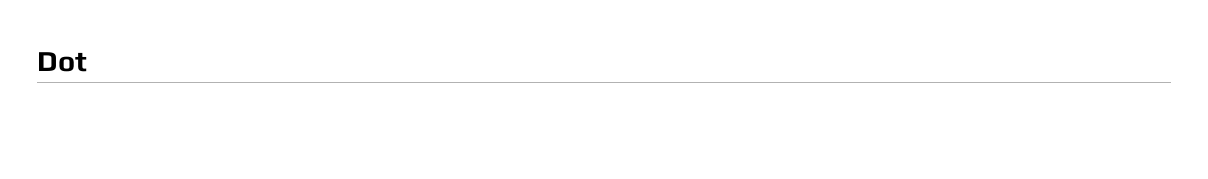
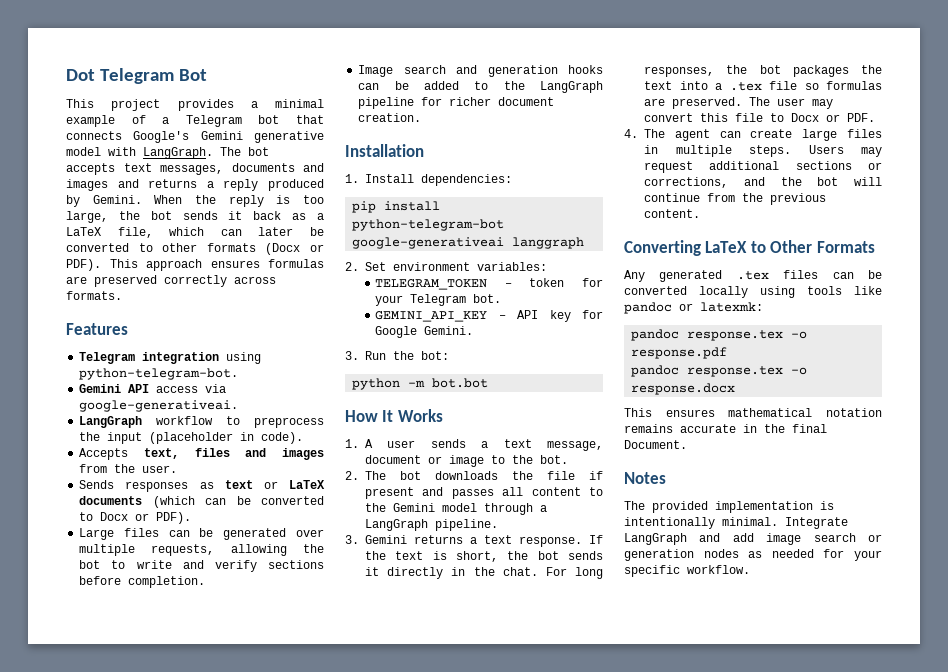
(87, 62) none -> [100,68,208,84] [66,99,324,111] [66,115,324,127] [66,131,324,143] [66,147,269,159] [66,163,324,175] [66,179,324,191] [66,195,324,207] [66,211,324,223] [66,227,324,238] [66,243,324,255] [66,259,324,271] [66,275,276,287] [66,291,122,300] [66,323,128,335] [79,352,262,364] [79,368,239,380] [79,384,227,393] [79,400,239,412] [79,416,324,428] [79,432,304,444] [79,448,324,460] [79,464,178,473] [79,480,325,492] [79,496,324,508] [79,512,192,524] [79,528,324,540] [79,544,324,556] [79,560,324,572] [79,576,206,588] [358,65,603,77] [358,81,603,93] [358,97,555,109] [358,113,422,122] [345,144,424,157] [345,174,512,186] [352,201,441,213] [352,219,505,231] [352,237,585,249] [345,262,547,271] [375,278,603,290] [375,294,502,306] [375,310,603,322] [375,326,474,338] [345,351,449,360] [352,378,489,390] [345,409,443,422] [345,439,603,451] [365,455,568,467] [345,471,603,480] [365,487,603,499] [365,503,547,515] [365,519,498,531] [345,535,603,547] [365,551,603,562] [365,567,603,579] [644,65,882,77] [644,81,882,91] [644,97,833,109] [644,113,875,122] [624,129,882,141] [644,145,882,157] [644,161,882,173] [644,177,882,188] [644,193,826,205] [644,209,700,218] [624,240,875,256] [624,270,882,282] [624,286,882,298] [624,302,763,314] [631,329,808,341] [631,347,728,359] [631,365,808,377] [631,383,736,395] [624,408,882,417] [624,424,827,433] [624,440,687,449] [624,472,666,484] [624,501,834,513] [624,517,848,529] [624,533,882,545] [624,549,882,561] [624,565,750,577] Telegram Bot // This project provides a minimal example of a Telegram bot that connects Google's Gemini generative model with LangGraph. The bot accepts text messages, documents and images and returns a reply produced by Gemini. When the reply is too large, the bot sends it back as a LaTeX file, which can later be converted to other formats (Docx or PDF). This approach ensures formulas are preserved correctly across formats. // Features // Telegram integration using python-telegram-bot. // Gemini API access via google-generativeai. // LangGraph workflow to preprocess the input (placeholder in code). // Accepts text, files and images from the user. // Sends responses as text or LaTeX documents (which can be converted to Docx or PDF). // Large files can be generated over multiple requests, allowing the bot to write and verify sections before completion. // Image search and generation hooks can be added to the LangGraph pipeline for richer document creation. // Installation // 1. Install dependencies: // pip install python-telegram-bot google-generativeai langgraph // 2. Set environment variables: // TELEGRAM_TOKEN – token for your Telegram bot. // GEMINI_API_KEY – API key for Google Gemini. // 3. Run the bot: // python -m bot.bot // How It Works // 1. A user sends a text message, document or image to the bot. // 2. The bot downloads the file if present and passes all content to the Gemini model through a LangGraph pipeline. // 3. Gemini returns a text response. If the text is short, the bot sends it directly in the chat. For long responses, the bot packages the text into a .tex file so formulas are preserved. The user may convert this file to Docx or PDF. // 4. The agent can create large files in multiple steps. Users may request additional sections or corrections, and the bot will continue from the previous content. // Converting LaTeX to Other Formats // Any generated .tex files can be converted locally using tools like pandoc or latexmk: // pandoc response.tex -o response.pdf // pandoc response.tex -o response.docx // This ensures mathematical notation remains accurate in the final Document. // Notes // The provided implementation is intentionally minimal. Integrate LangGraph and add image search or generation nodes as needed for your specific workflow.

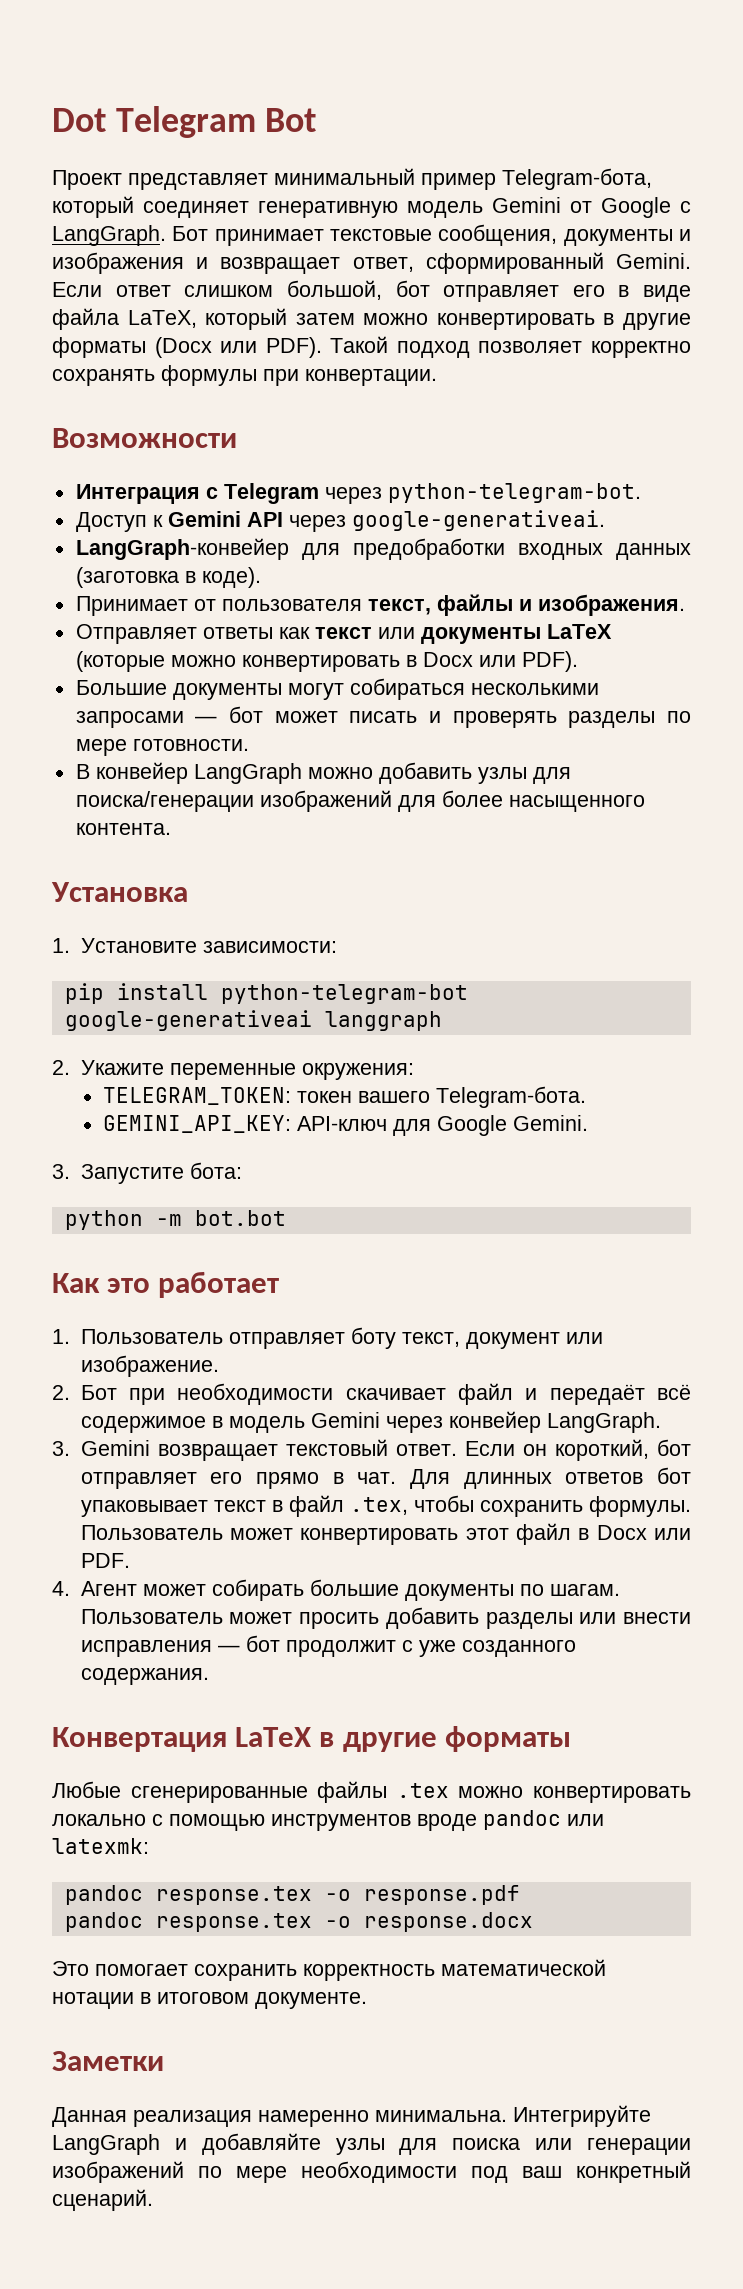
[66,99,324,111] [66,115,324,127] [66,131,324,143] [66,147,269,159] [66,163,324,175] [66,179,324,191] [66,195,324,207] [66,211,324,223] [66,227,324,238] [66,243,324,255] [66,259,324,271] [66,275,276,287] [66,291,122,300] [66,323,128,335] [79,352,262,364] [79,368,239,380] [79,384,227,393] [79,400,239,412] [79,416,324,428] [79,432,304,444] [79,448,324,460] [79,464,178,473] [79,480,325,492] [79,496,324,508] [79,512,192,524] [79,528,324,540] [79,544,324,556] [79,560,324,572] [79,576,206,588] [358,65,603,77] [358,81,603,93] [358,97,555,109] [358,113,422,122] [345,144,424,157] [345,174,512,186] This project provides a minimal example of a Telegram bot that connects Google's Gemini generative model with LangGraph. The bot accepts text messages, documents and images and returns a reply produced by Gemini. When the reply is too large, the bot sends it back as a LaTeX file, which can later be converted to other formats (Docx or PDF). This approach ensures formulas are preserved correctly across formats. // Features // Telegram integration using python-telegram-bot. // Gemini API access via google-generativeai. // LangGraph workflow to preprocess the input (placeholder in code). // Accepts text, files and images from the user. // Sends responses as text or LaTeX documents (which can be converted to Docx or PDF). // Large files can be generated over multiple requests, allowing the bot to write and verify sections before completion. // Image search and generation hooks can be added to the LangGraph pipeline for richer document creation. // Installation // 1. Install dependencies: -> [52,168,652,190] [52,196,691,218] [52,224,691,246] [52,252,691,274] [52,280,691,302] [52,308,691,330] [52,336,691,358] [52,365,437,386] [52,428,237,448] [75,483,641,504] [75,510,605,532] [75,538,691,560] [75,567,261,588] [75,594,685,616] [75,624,612,644] [75,651,578,672] [75,678,599,700] [75,706,691,728] [75,739,249,756] [75,762,571,784] [75,790,645,812] [75,823,171,835] [51,882,188,902] [52,938,337,953] Проект представляет минимальный пример Telegram-бота, который соединяет генеративную модель Gemini от Google с LangGraph. Бот принимает текстовые сообщения, документы и изображения и возвращает ответ, сформированный Gemini. Если ответ слишком большой, бот отправляет его в виде файла LaTeX, который затем можно конвертировать в другие форматы (Docx или PDF). Такой подход позволяет корректно сохранять формулы при конвертации. // Возможности // Интеграция с Telegram через python-telegram-bot. // Доступ к Gemini API через google-generativeai. // LangGraph-конвейер для предобработки входных данных (заготовка в коде). // Принимает от пользователя текст, файлы и изображения. // Отправляет ответы как текст или документы LaTeX (которые можно конвертировать в Docx или PDF). // Большие документы могут собираться несколькими запросами — бот может писать и проверять разделы по мере готовности. // В конвейер LangGraph можно добавить узлы для поиска/генерации изображений для более насыщенного контента. // Установка // 1. Установите зависимости:
[365,262,547,271] [375,278,603,290] [375,294,502,306] [375,310,603,322] Set environment variables: // TELEGRAM_TOKEN – token for your Telegram bot. // GEMINI_API_KEY – API key for -> [80,1060,414,1080] [103,1086,587,1108] [103,1115,432,1136] Укажите переменные окружения: // TELEGRAM_TOKEN: токен вашего Telegram-бота. // GEMINI_API_KEY: API-ключ для
[365,351,449,360] Run the bot: -> [80,1162,242,1184] Запустите бота:
[345,409,443,422] [345,439,603,451] [365,455,568,467] [345,471,603,480] [365,487,603,499] [365,503,547,515] [365,519,498,531] [345,535,603,547] [365,551,603,562] [365,567,603,579] [644,65,882,77] [644,81,882,91] [644,97,833,109] [644,113,875,122] [624,129,882,141] [644,145,882,157] [644,161,882,173] [644,177,882,188] [644,193,826,205] [644,209,700,218] [624,240,875,256] [624,270,882,282] [624,286,882,298] [624,302,693,314] How It Works // 1. A user sends a text message, document or image to the bot. // 2. The bot downloads the file if present and passes all content to the Gemini model through a LangGraph pipeline. // 3. Gemini returns a text response. If the text is short, the bot sends it directly in the chat. For long responses, the bot packages the text into a .tex file so formulas are preserved. The user may convert this file to Docx or PDF. // 4. The agent can create large files in multiple steps. Users may request additional sections or corrections, and the bot will continue from the previous content. // Converting LaTeX to Other Formats // Any generated .tex files can be converted locally using tools like pandoc or -> [52,1271,280,1298] [52,1327,603,1349] [80,1355,219,1377] [52,1383,691,1405] [80,1411,661,1433] [52,1439,691,1461] [80,1467,691,1489] [80,1495,691,1517] [80,1523,691,1545] [80,1553,130,1568] [52,1579,620,1601] [80,1607,691,1629] [80,1635,576,1657] [80,1668,209,1685] [52,1726,571,1752] [52,1781,691,1803] [52,1810,604,1831] Как это работает // 1. Пользователь отправляет боту текст, документ или изображение. // 2. Бот при необходимости скачивает файл и передаёт всё содержимое в модель Gemini через конвейер LangGraph. // 3. Gemini возвращает текстовый ответ. Если он короткий, бот отправляет его прямо в чат. Для длинных ответов бот упаковывает текст в файл .tex, чтобы сохранить формулы. Пользователь может конвертировать этот файл в Docx или PDF. // 4. Агент может собирать большие документы по шагам. Пользователь может просить добавить разделы или внести исправления — бот продолжит с уже созданного содержания. // Конвертация LaTeX в другие форматы // Любые сгенерированные файлы .tex можно конвертировать локально с помощью инструментов вроде pandoc или
[624,408,882,417] [624,424,827,433] [624,440,687,449] [624,472,666,484] [624,501,834,513] [624,517,848,529] [624,533,882,545] [624,549,882,561] [624,565,750,577] This ensures mathematical notation remains accurate in the final Document. // Notes // The provided implementation is intentionally minimal. Integrate LangGraph and add image search or generation nodes as needed for your specific workflow. -> [52,1959,606,1981] [52,1992,367,2009] [52,2051,164,2071] [52,2105,651,2127] [52,2133,691,2155] [52,2161,691,2183] [52,2189,153,2211] Это помогает сохранить корректность математической нотации в итоговом документе. // Заметки // Данная реализация намеренно минимальна. Интегрируйте LangGraph и добавляйте узлы для поиска или генерации изображений по мере необходимости под ваш конкретный сценарий.

